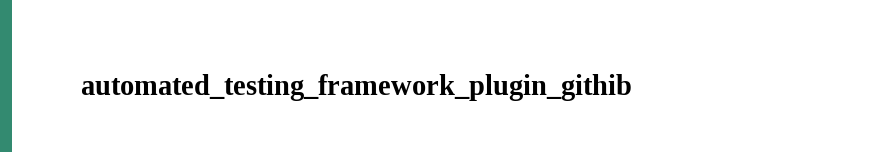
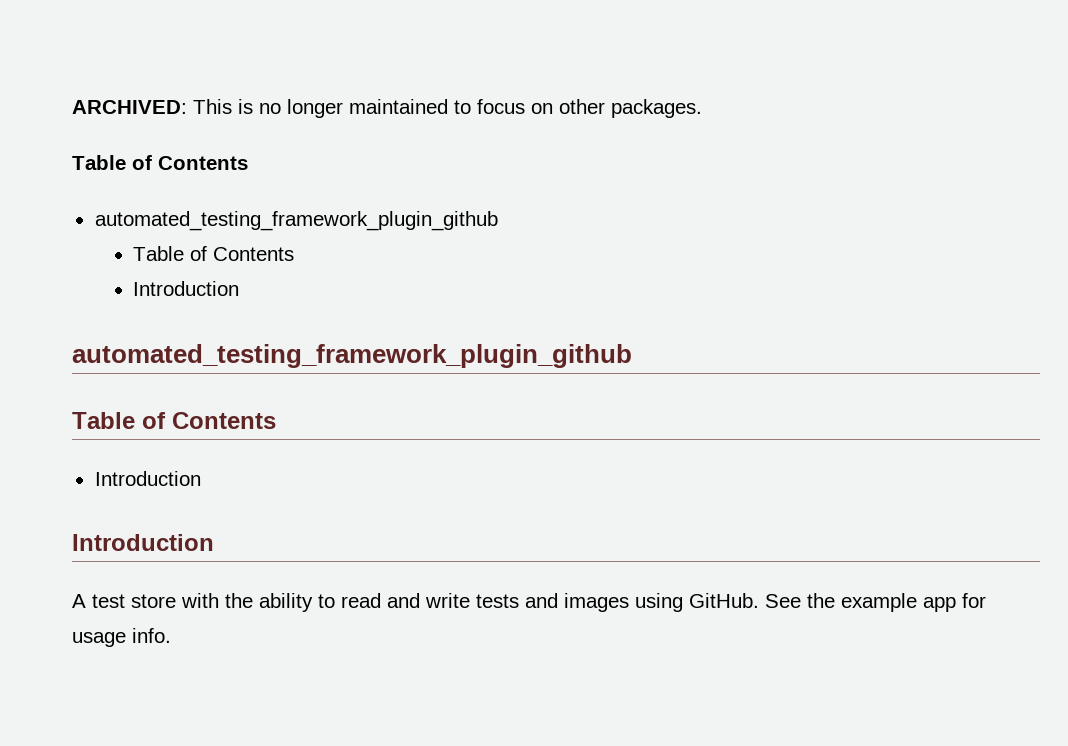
[81,74,632,101] automated_testing_framework_plugin_githib -> [72,99,702,118] [72,155,248,170] [94,211,498,231] [133,246,295,261] [133,281,240,296] [72,344,632,368] [72,412,276,429] [94,471,201,486] [72,534,214,551] [72,593,986,612] [72,628,171,647] ARCHIVED: This is no longer maintained to focus on other packages. // Table of Contents // automated_testing_framework_plugin_github // Table of Contents // Introduction // automated_testing_framework_plugin_github // Table of Contents // Introduction // Introduction // A test store with the ability to read and write tests and images using GitHub. See the example app for usage info.

